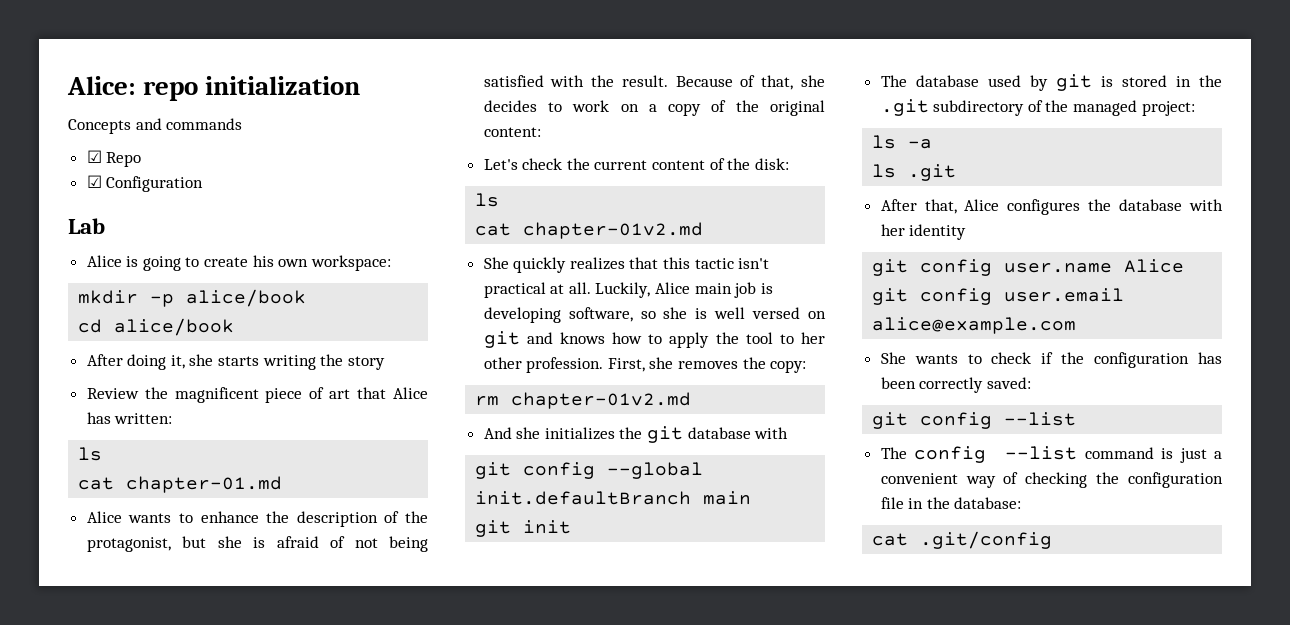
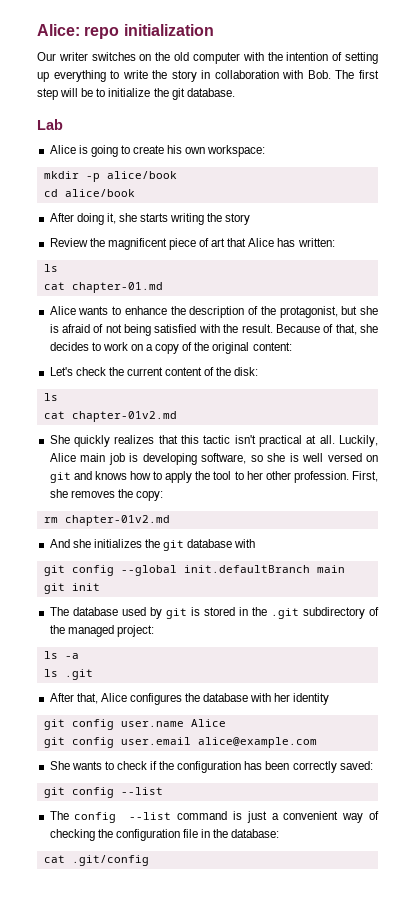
[68,118,243,134] [86,150,142,167] [86,175,204,192] Concepts and commands // ☑ Repo // ☑ Configuration -> [37,52,378,64] [37,70,379,82] [37,88,235,100] Our writer switches on the old computer with the intention of setting up everything to write the story in collaboration with Bob. The first step will be to initialize the git database.

